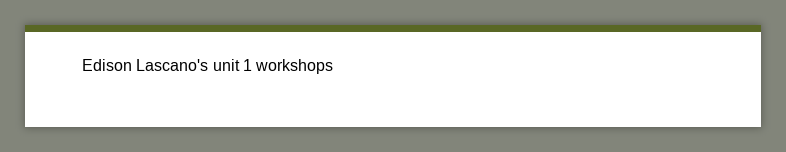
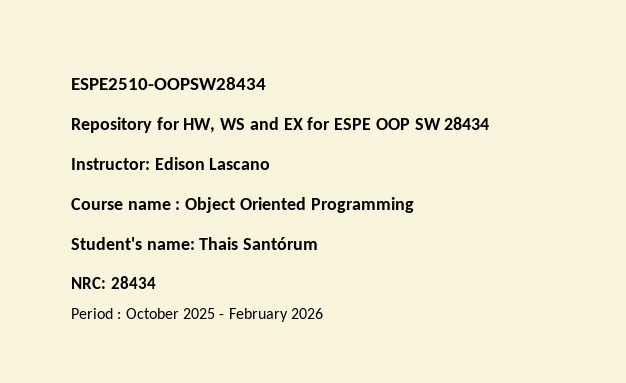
[82,59,334,74] Edison Lascano's unit 1 workshops -> [71,77,266,90] [71,117,490,133] [71,157,271,170] [71,197,414,213] [71,237,319,250] [71,276,156,289] [71,308,323,322] ESPE2510-OOPSW28434 // Repository for HW, WS and EX for ESPE OOP SW 28434 // Instructor: Edison Lascano // Course name : Object Oriented Programming // Student's name: Thais Santórum // NRC: 28434 // Period : October 2025 - February 2026

